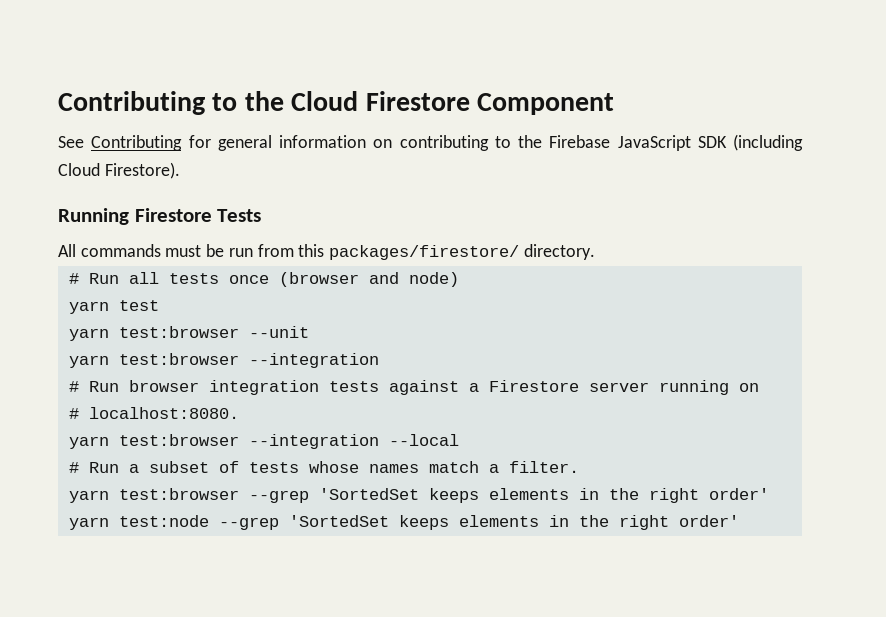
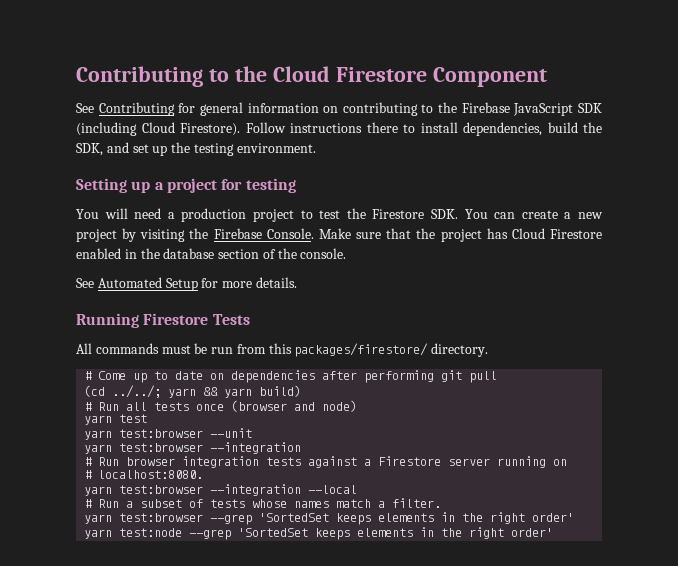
(180, 170) none -> [245,122,602,136] [76,142,316,156] [76,178,296,193] [76,208,604,222] [76,228,602,242] [76,248,347,259] [76,277,297,291] Follow instructions there to install dependencies, build the SDK, and set up the testing environment. // Setting up a project for testing // You will need a production project to test the Firestore SDK. You can create a new project by visiting the Firebase Console. Make sure that the project has Cloud Firestore enabled in the database section of the console. // See Automated Setup for more details.
(595, 252) none -> [84,370,498,383] [84,385,302,398] // # Come up to date on dependencies after performing git pull // (cd ../../; yarn && yarn build)

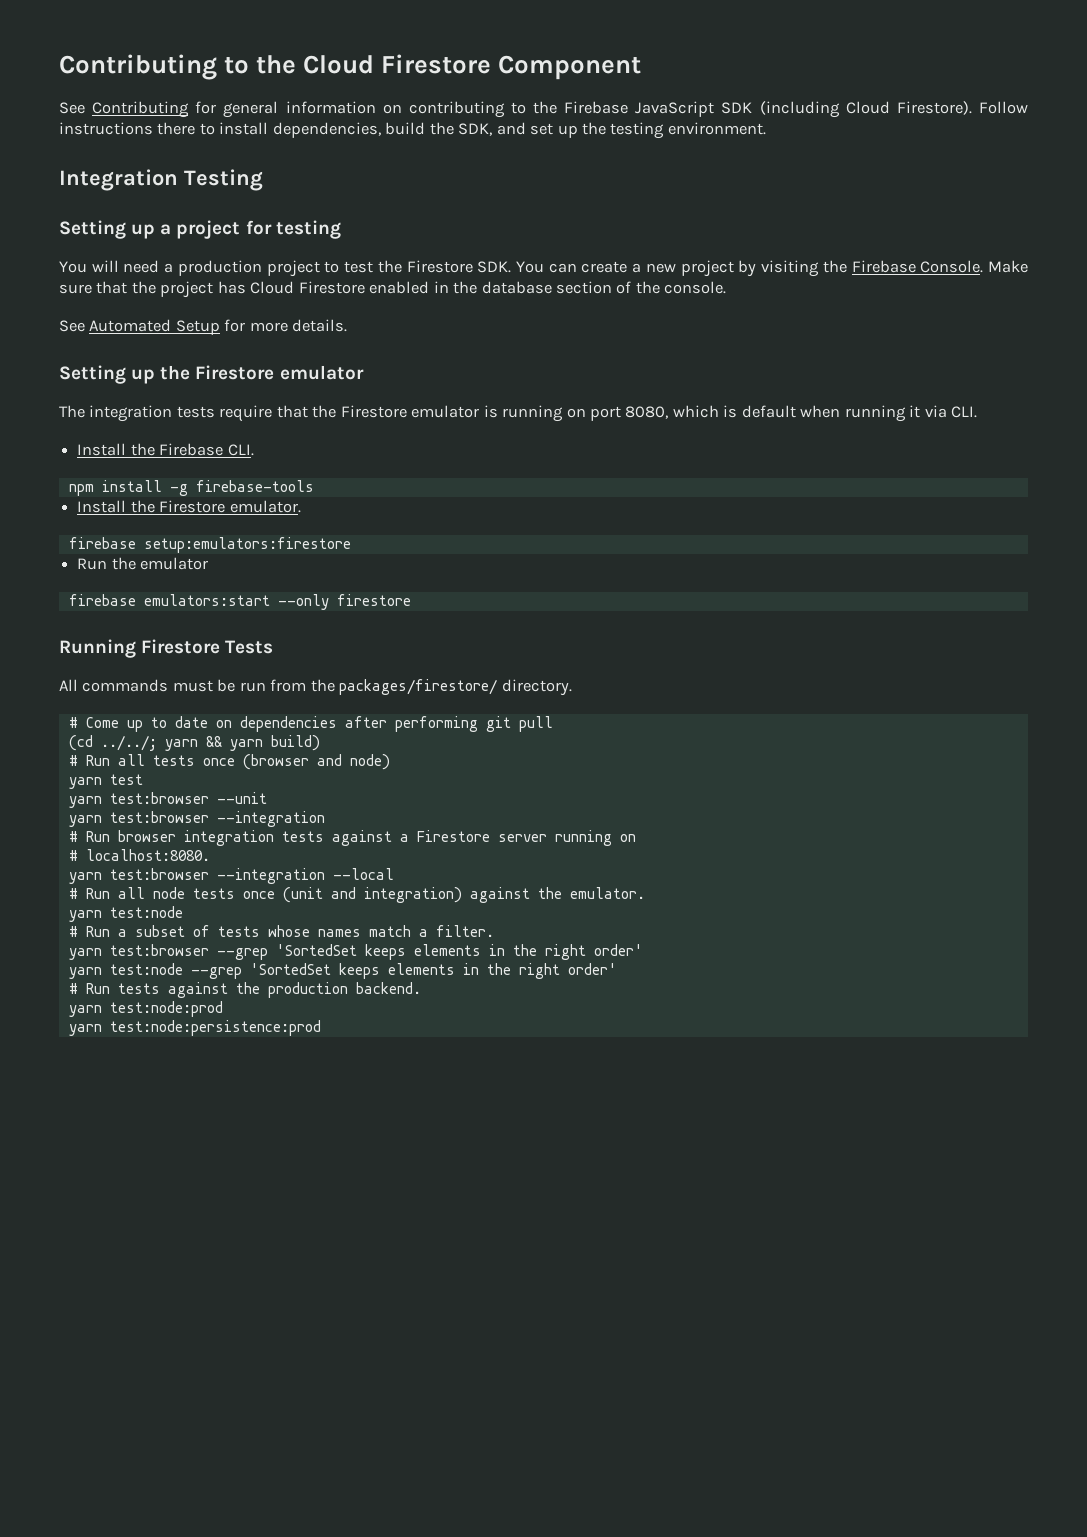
(316, 148) none -> [59,169,263,191] // Integration Testing
(297, 282) none -> [59,365,364,384] [59,405,978,422] [77,443,254,456] [68,480,314,496] [77,500,301,513] [68,537,351,553] [77,557,209,570] [68,594,411,610] // Setting up the Firestore emulator // The integration tests require that the Firestore emulator is running on port 8080, which is default when running it via CLI. // Install the Firebase CLI. // npm install -g firebase-tools // Install the Firestore emulator. // firebase setup:emulators:firestore // Run the emulator // firebase emulators:start --only firestore
[268,343,292,354] this -> [310,679,335,692] the
(358, 489) none -> [68,887,645,903] [68,906,183,922] // # Run all node tests once (unit and integration) against the emulator. // yarn test:node
(554, 532) none -> [68,982,421,998] [68,1001,223,1017] [68,1020,321,1036] // # Run tests against the production backend. // yarn test:node:prod // yarn test:node:persistence:prod

